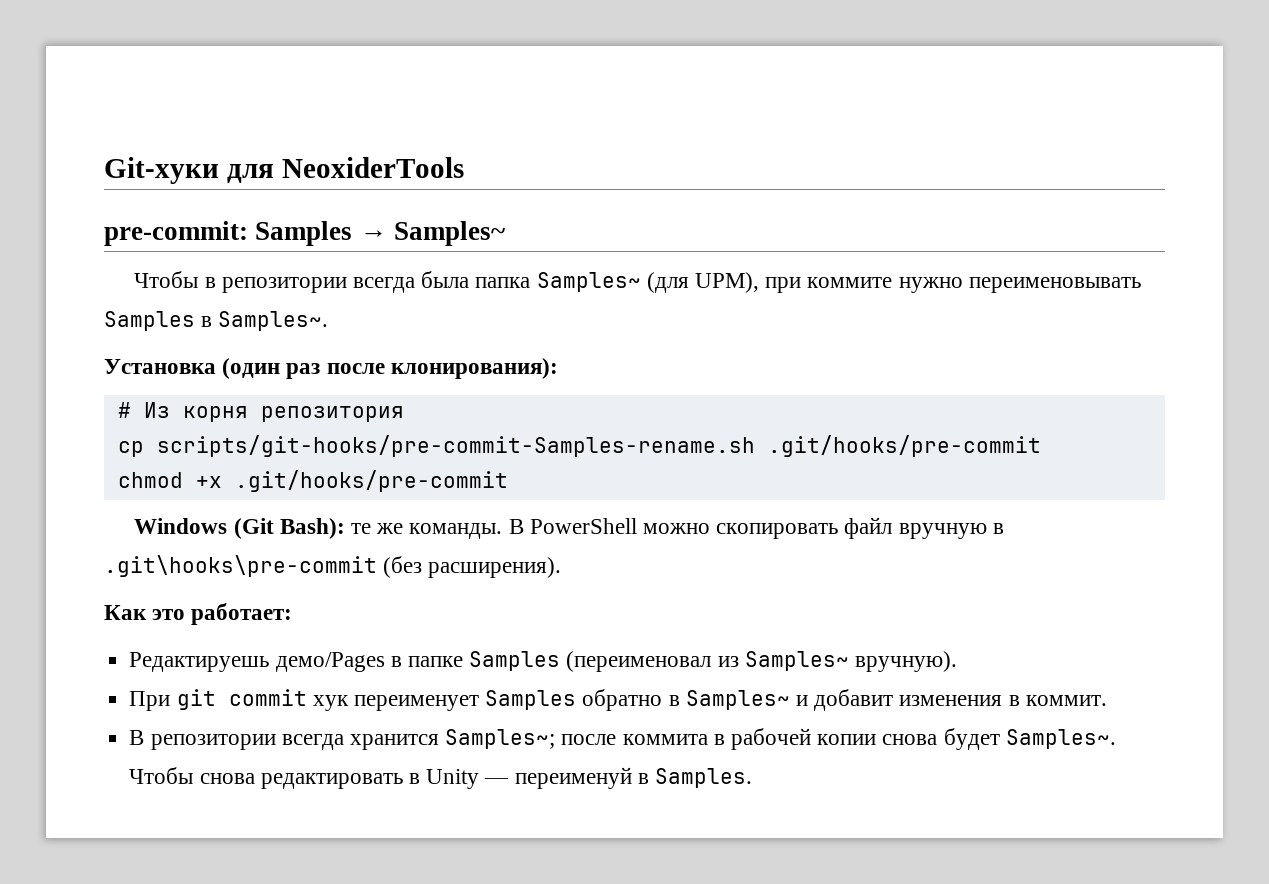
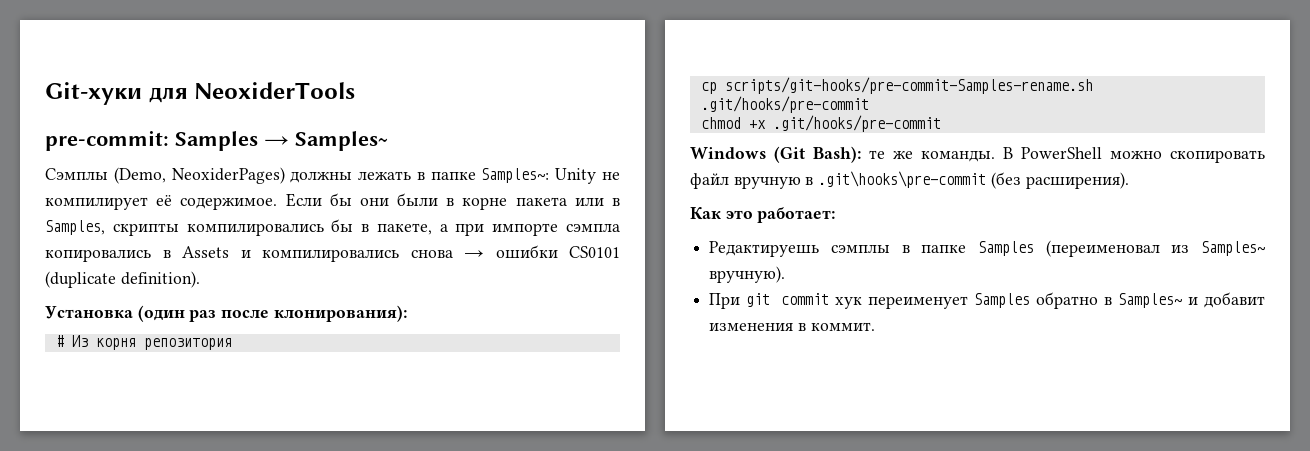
[134,271,1141,293] [104,311,329,331] Чтобы в репозитории всегда была папка Samples~ (для UPM), при коммите нужно переименовывать Samples в Samples~. -> [45,167,620,184] [45,193,620,210] [45,219,620,236] [45,245,620,262] [45,271,200,288] Сэмплы (Demo, NeoxiderPages) должны лежать в папке Samples~: Unity не компилирует её содержимое. Если бы они были в корне пакета или в Samples, скрипты компилировались бы в пакете, а при импорте сэмпла копировались в Assets и компилировались снова → ошибки CS0101 (duplicate definition).
[275,652,385,672] демо/Pages -> [830,244,890,253] сэмплы
[129,728,1116,750] [129,767,752,789] // В репозитории всегда хранится Samples~; после коммита в рабочей копии снова будет Samples~. Чтобы снова редактировать в Unity — переименуй в Samples. -> (875, 326) none

